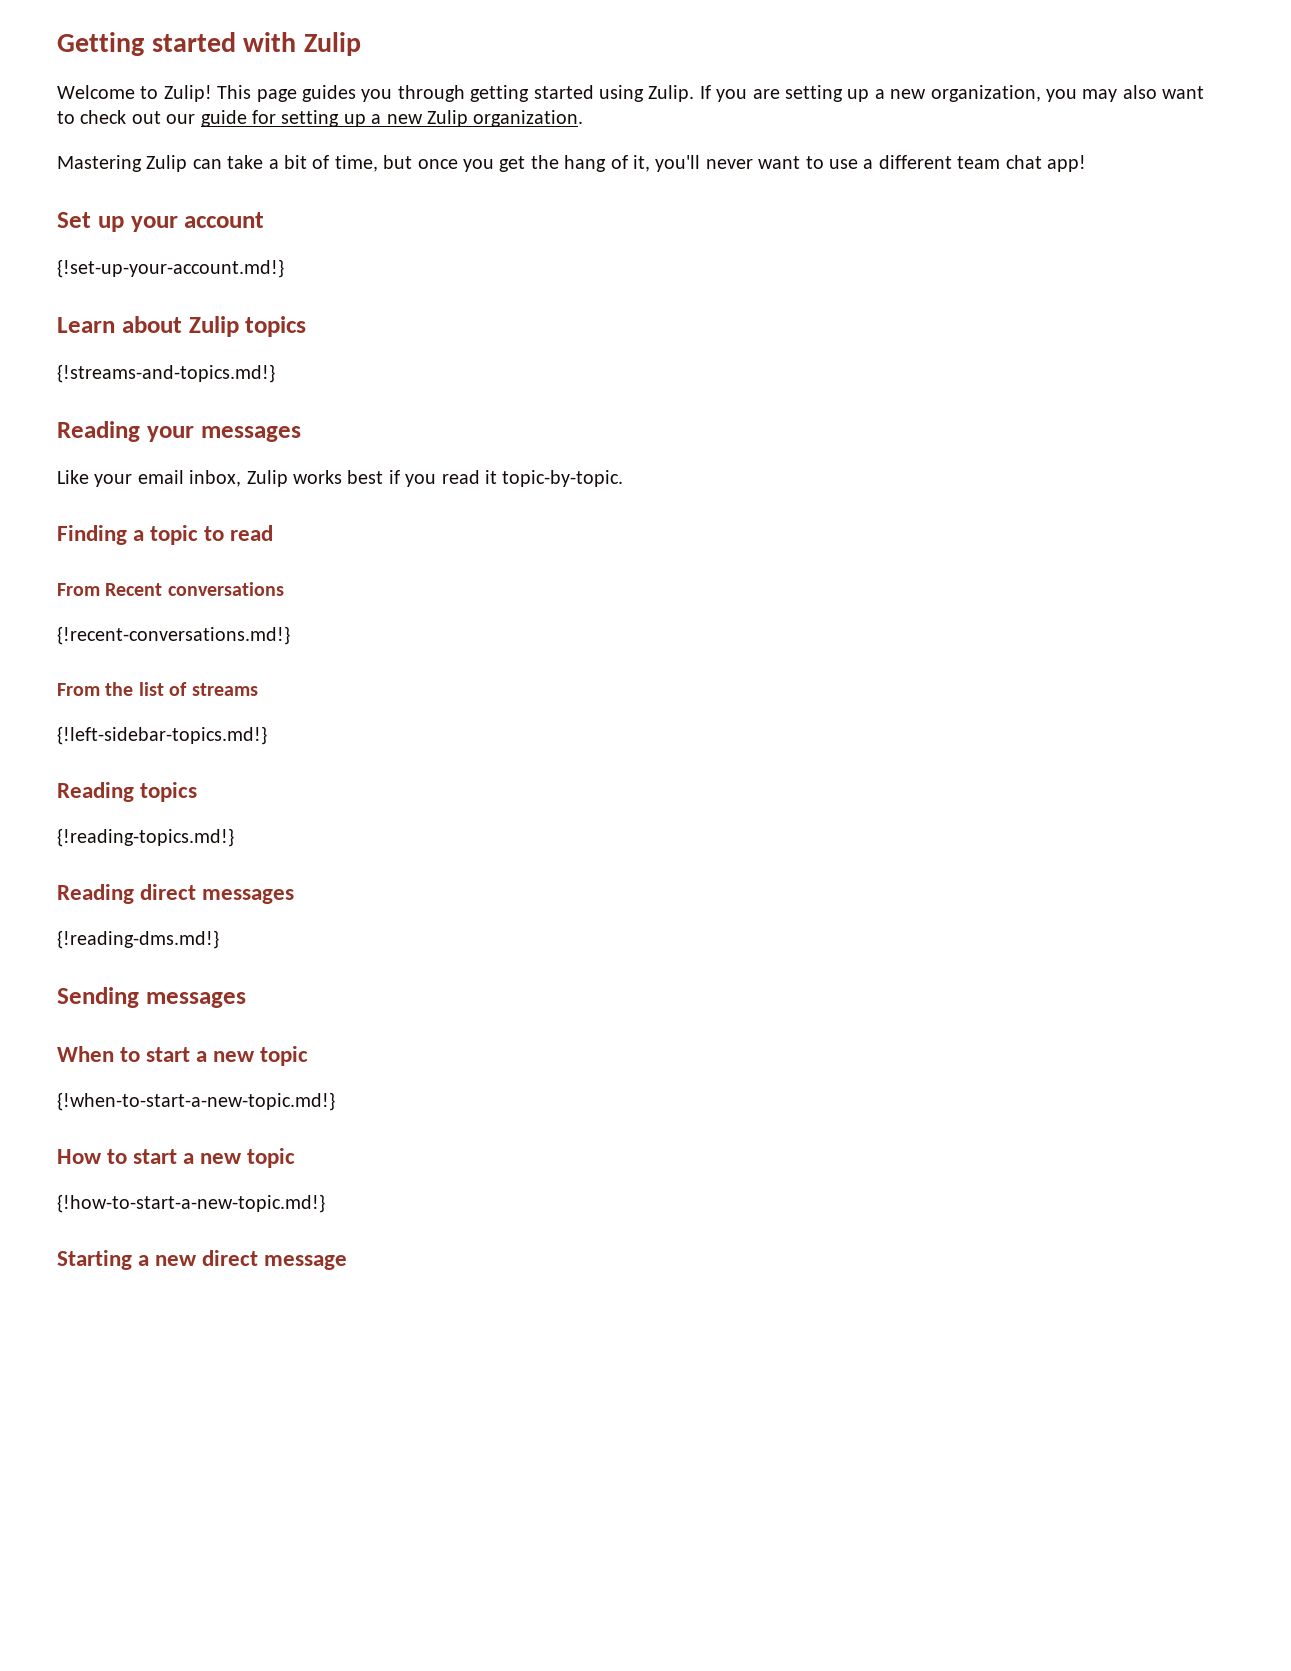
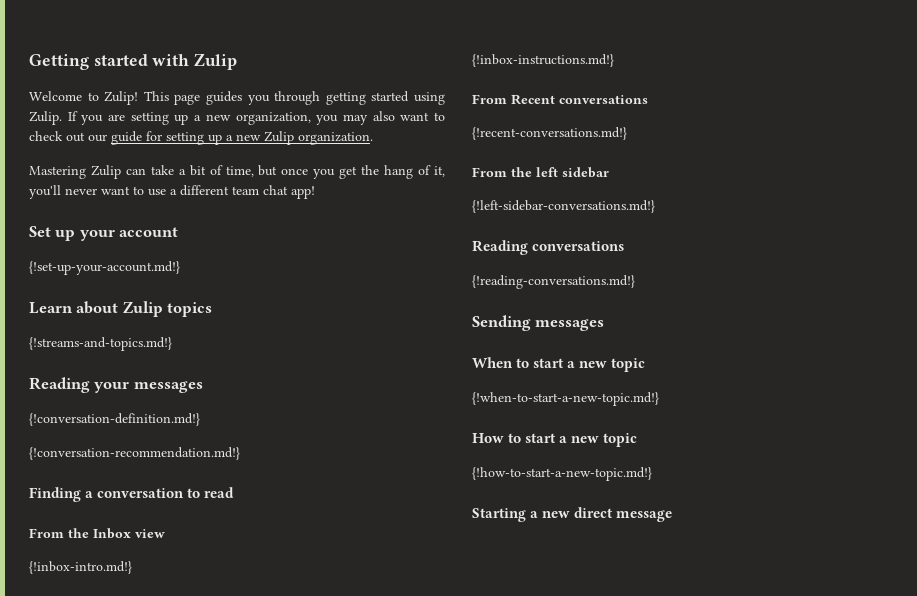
[57,470,624,487] Like your email inbox, Zulip works best if you read it topic-by-topic. -> [29,413,200,426] [29,447,240,460] {!conversation-definition.md!} // {!conversation-recommendation.md!}
[150,525,199,545] topic -> [97,488,185,498] conversation
(274, 533) none -> [29,528,165,539] [29,561,132,574] [472,54,614,67] // From the Inbox view // {!inbox-intro.md!} // {!inbox-instructions.md!}
[138,682,258,696] [57,726,267,745] [57,782,198,802] [57,828,234,847] [57,884,295,904] [57,930,219,949] list of streams // {!left-sidebar-topics.md!} // Reading topics // {!reading-topics.md!} // Reading direct messages // {!reading-dms.md!} -> [536,167,609,178] [472,200,655,213] [472,240,625,255] [472,275,635,289] left sidebar // {!left-sidebar-conversations.md!} // Reading conversations // {!reading-conversations.md!}

